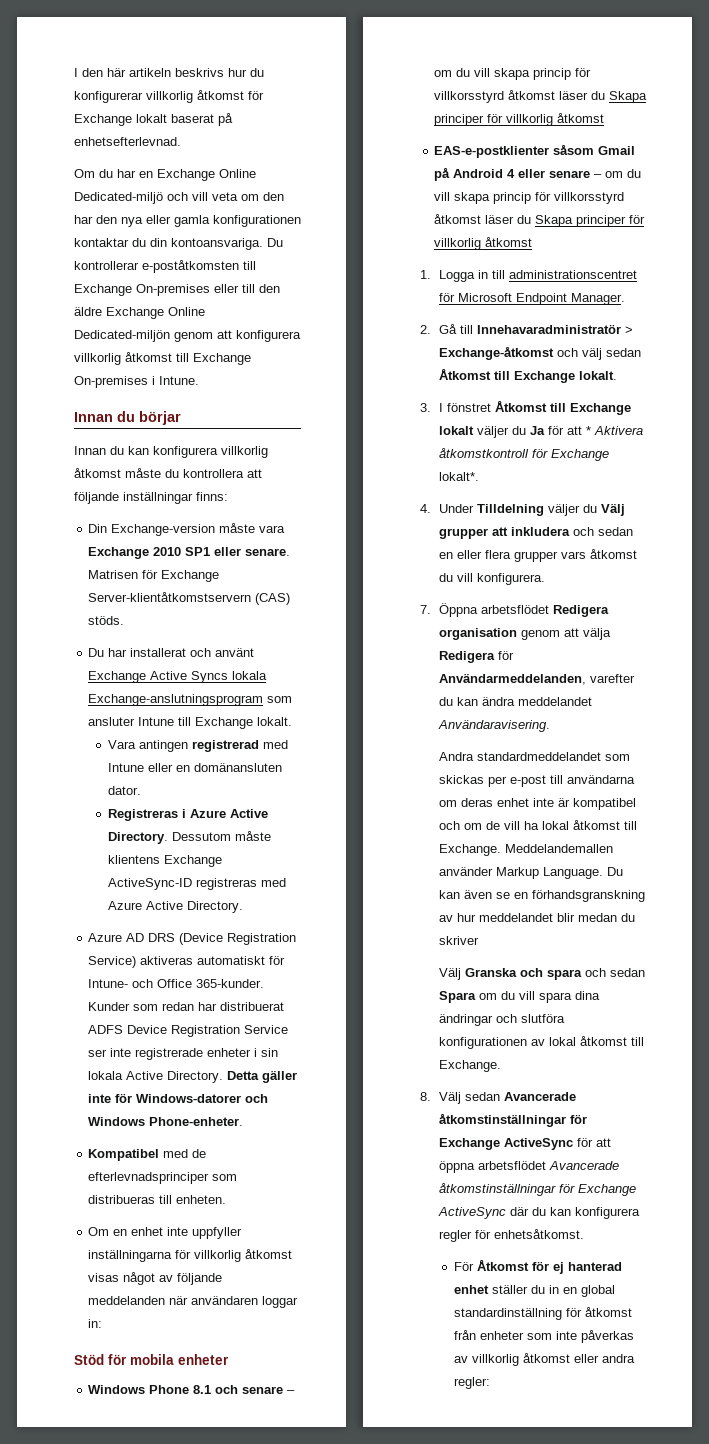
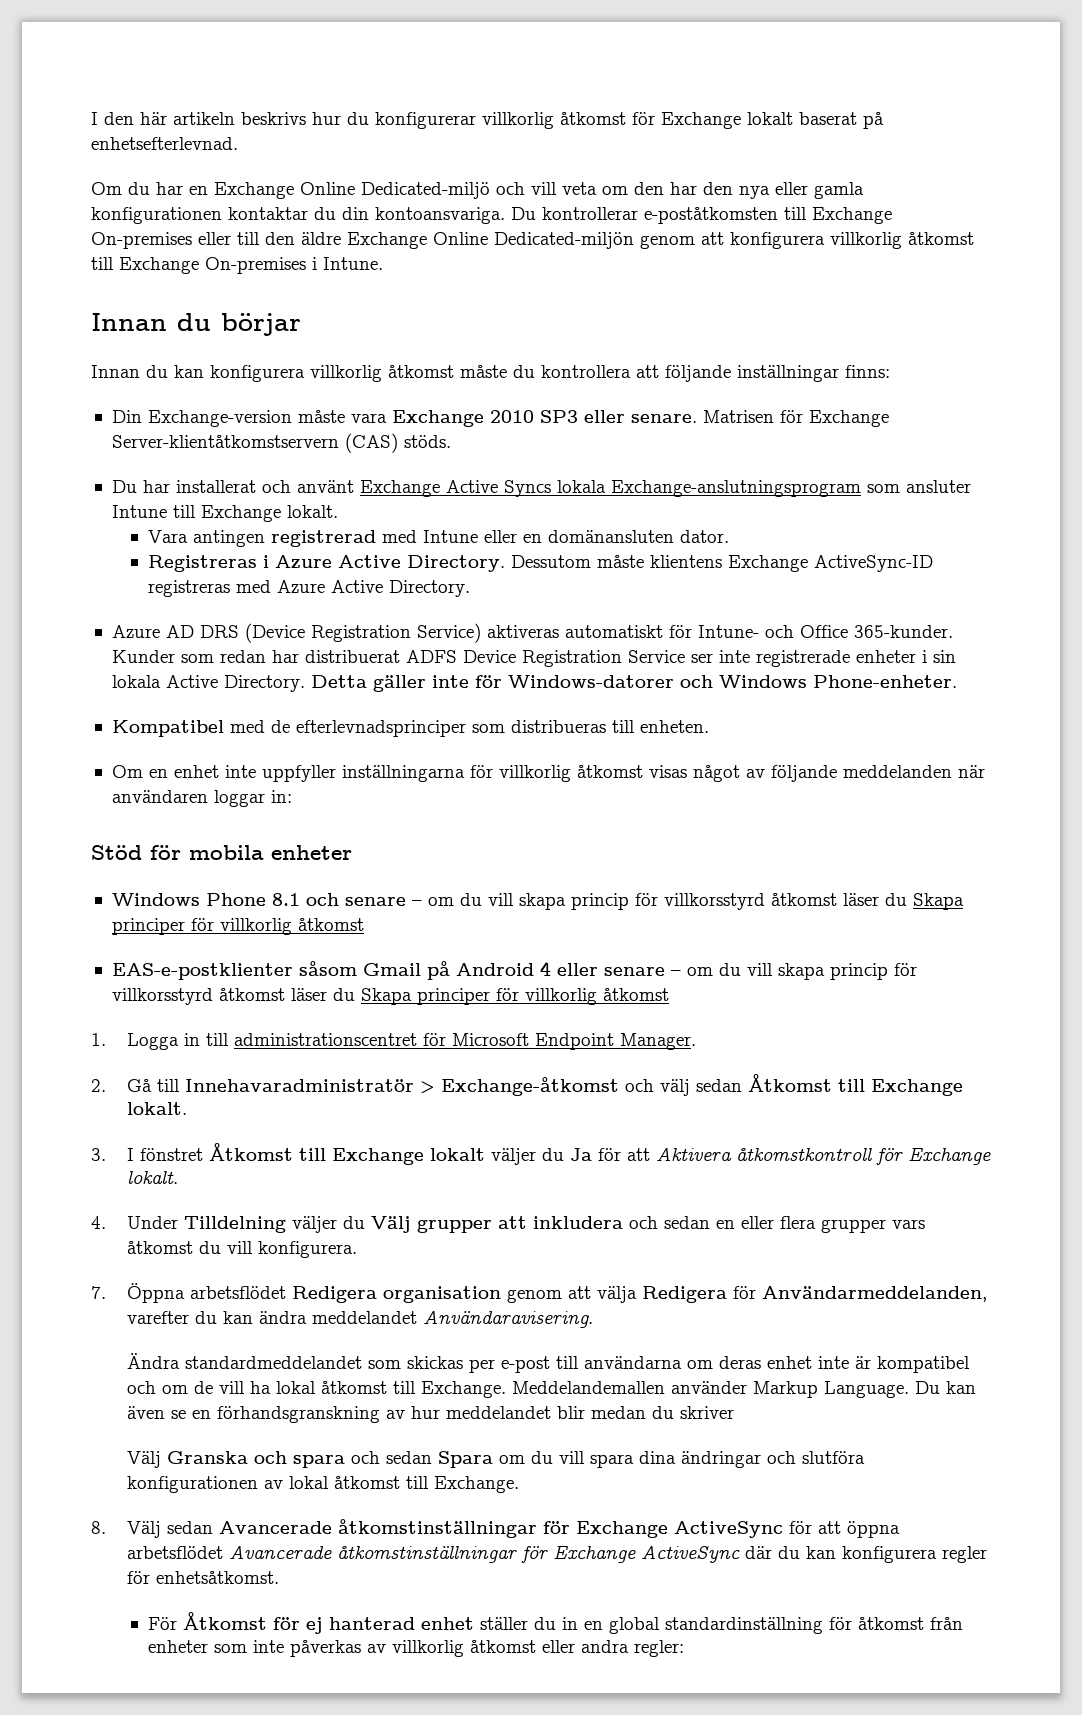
[185,547,211,556] SP1 -> [539,410,578,423] SP3
[586,426,592,435] * -> (651, 1154) none
[439,472,480,481] lokalt*. -> [127,1171,179,1184] lokalt.
[439,752,475,761] Andra -> [127,1353,181,1369] Ändra

